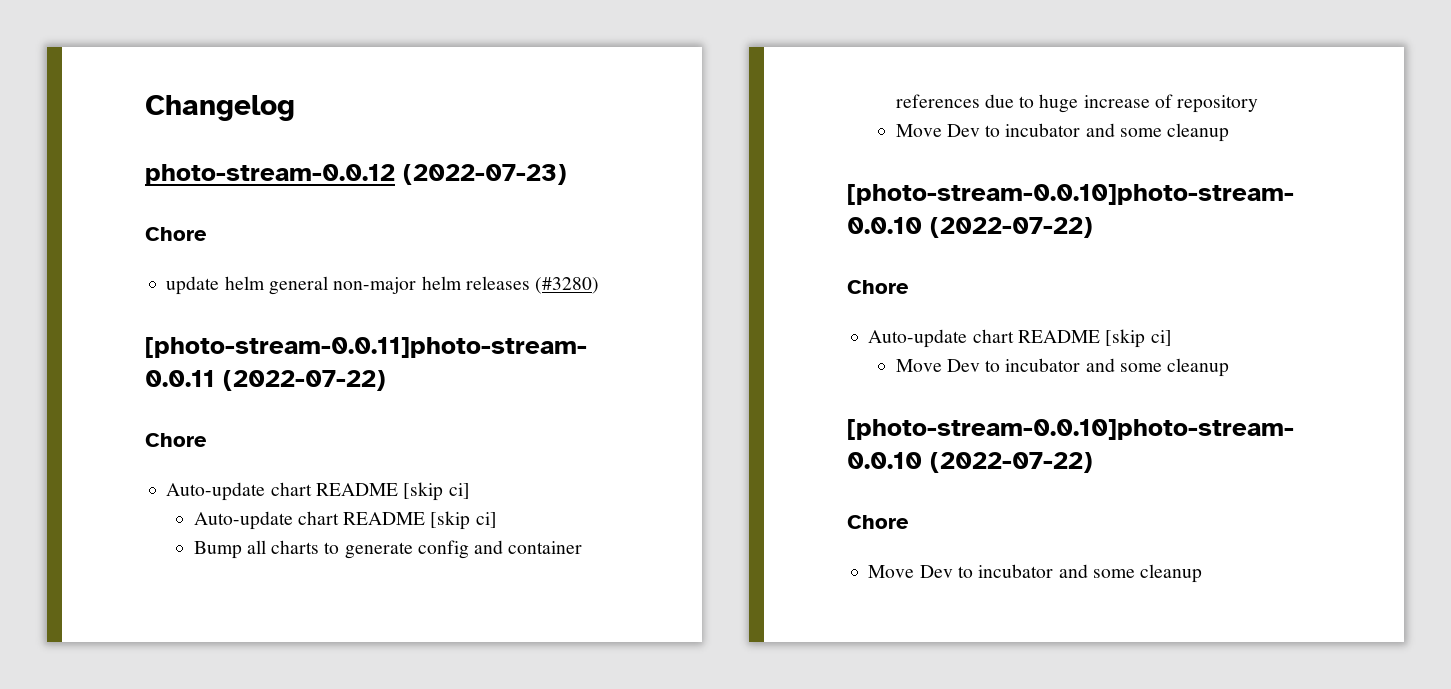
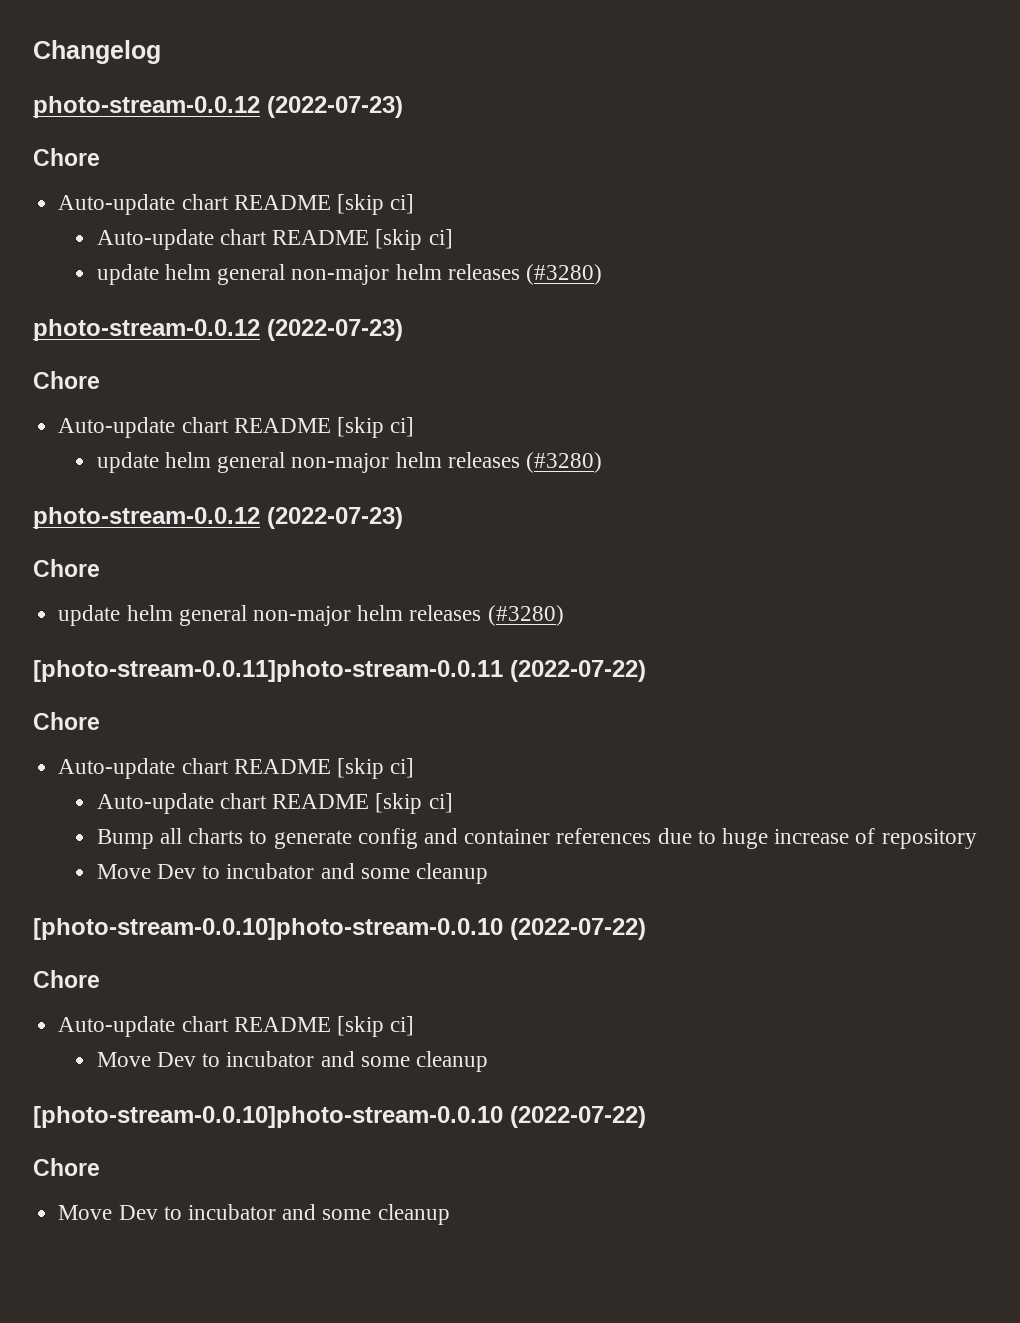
(207, 234) none -> [58,194,415,215] [96,229,453,250] [96,264,602,285] [33,319,403,341] [33,371,100,389] [58,417,415,438] [96,452,602,473] [33,507,403,529] [33,559,100,577] // Auto-update chart README [skip ci] // Auto-update chart README [skip ci] // update helm general non-major helm releases (#3280) // photo-stream-0.0.12 (2022-07-23) // Chore // Auto-update chart README [skip ci] // update helm general non-major helm releases (#3280) // photo-stream-0.0.12 (2022-07-23) // Chore

